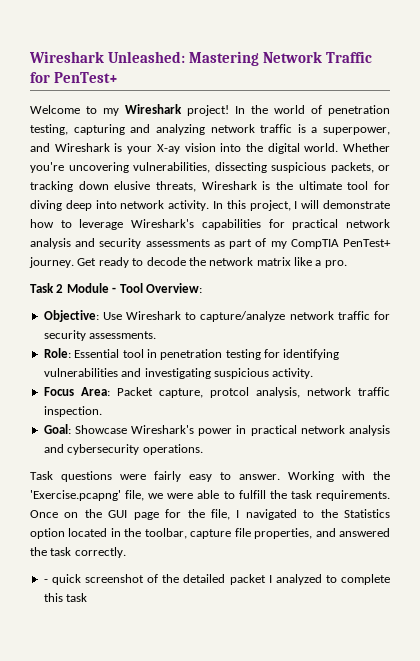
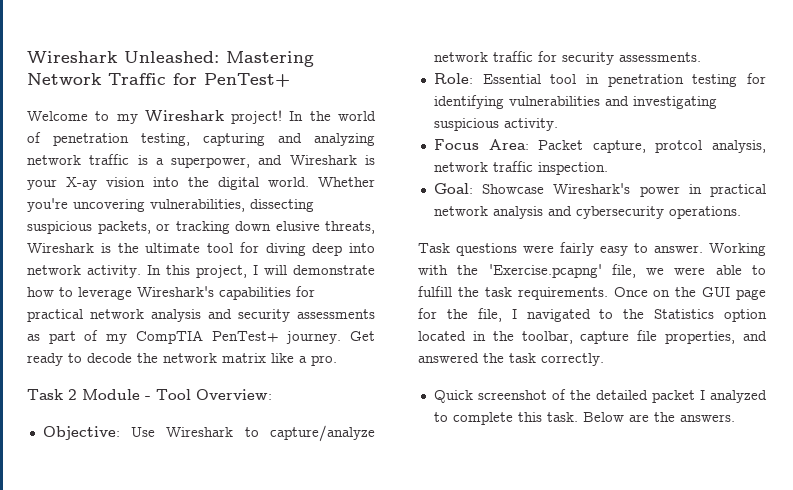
[43,574,81,585] - quick -> [433,390,473,403] Quick
[66,593,88,602] task -> [546,412,735,422] task. Below are the answers.

